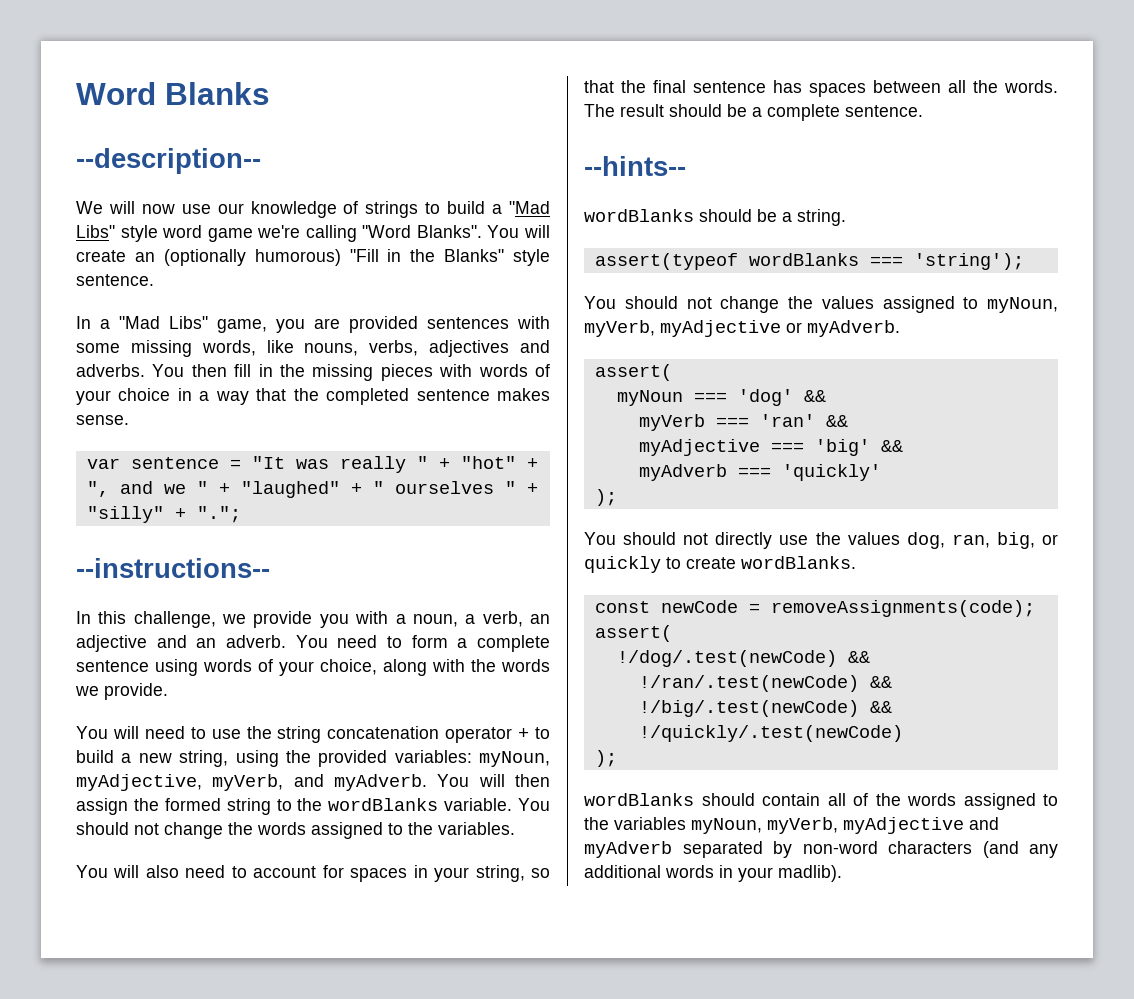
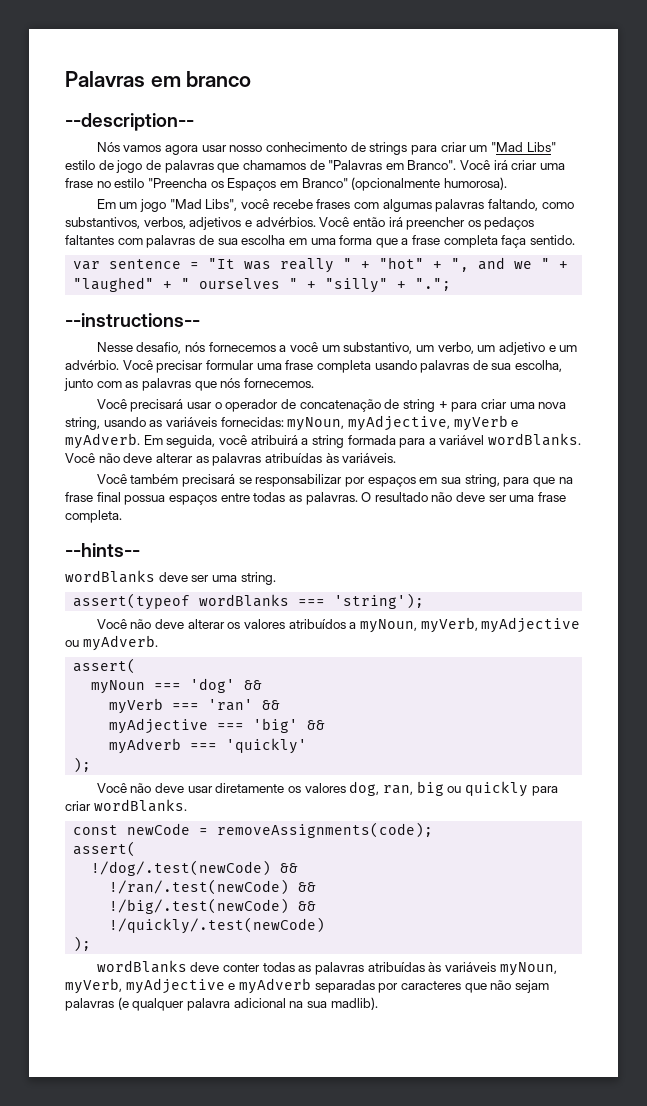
[76,82,270,105] [76,148,261,174] [76,201,551,218] [76,225,550,242] [76,249,550,266] [76,274,154,286] [76,316,550,333] [76,340,550,357] [76,364,550,381] [76,388,550,405] [76,415,129,425] Word Blanks // --description-- // We will now use our knowledge of strings to build a "Mad Libs" style word game we're calling "Word Blanks". You will create an (optionally humorous) "Fill in the Blanks" style sentence. // In a "Mad Libs" game, you are provided sentences with some missing words, like nouns, verbs, adjectives and adverbs. You then fill in the missing pieces with words of your choice in a way that the completed sentence makes sense. -> [65,71,252,87] [65,113,194,131] [96,142,556,155] [65,160,566,173] [65,177,507,191] [96,199,574,212] [65,217,535,230] [65,235,576,248] Palavras em branco // --description-- // Nós vamos agora usar nosso conhecimento de strings para criar um "Mad Libs" estilo de jogo de palavras que chamamos de "Palavras em Branco". Você irá criar uma frase no estilo "Preencha os Espaços em Branco" (opcionalmente humorosa). // Em um jogo "Mad Libs", você recebe frases com algumas palavras faltando, como substantivos, verbos, adjetivos e advérbios. Você então irá preencher os pedaços faltantes com palavras de sua escolha em uma forma que a frase completa faça sentido.
[76,611,551,628] [76,635,550,652] [76,659,550,676] [75,683,168,700] [76,726,550,743] [76,750,550,767] [76,774,550,791] [76,798,550,815] [76,822,515,839] [76,865,550,882] [584,80,1058,97] [584,104,923,121] In this challenge, we provide you with a noun, a verb, an adjective and an adverb. You need to form a complete sentence using words of your choice, along with the words we provide. // You will need to use the string concatenation operator + to build a new string, using the provided variables: myNoun, myAdjective, myVerb, and myAdverb. You will then assign the formed string to the wordBlanks variable. You should not change the words assigned to the variables. // You will also need to account for spaces in your string, so that the final sentence has spaces between all the words. The result should be a complete sentence. -> [96,342,578,355] [65,360,563,373] [64,378,314,391] [96,399,567,412] [65,415,519,431] [65,433,582,449] [65,453,397,466] [96,474,573,487] [65,492,567,505] [65,510,122,523] Nesse desafio, nós fornecemos a você um substantivo, um verbo, um adjetivo e um advérbio. Você precisar formular uma frase completa usando palavras de sua escolha, junto com as palavras que nós fornecemos. // Você precisará usar o operador de concatenação de string + para criar uma nova string, usando as variáveis fornecidas: myNoun, myAdjective, myVerb e myAdverb. Em seguida, você atribuirá a string formada para a variável wordBlanks. Você não deve alterar as palavras atribuídas às variáveis. // Você também precisará se responsabilizar por espaços em sua string, para que na frase final possua espaços entre todas as palavras. O resultado não deve ser uma frase completa.
[699,209,792,222] should be a -> [158,572,237,582] deve ser uma
[584,296,1058,313] [584,320,802,337] You should not change the values assigned to myNoun, myVerb, myAdjective or -> [96,617,581,633] [65,640,79,647] Você não deve alterar os valores atribuídos a myNoun, myVerb, myAdjective ou
[584,532,1058,549] [584,556,736,573] You should not directly use the values dog, ran, big, or quickly to create -> [96,781,558,797] [65,801,91,811] Você não deve usar diretamente os valores dog, ran, big ou quickly para criar
[701,793,1058,810] [584,817,999,834] [584,841,1058,858] [584,865,773,882] should contain all of the words assigned to the variables myNoun, myVerb, myAdjective and myAdverb separated by non-word characters (and any additional words in your -> [190,962,557,976] [65,978,549,994] [65,997,327,1011] deve conter todas as palavras atribuídas às variáveis myNoun, myVerb, myAdjective e myAdverb separadas por caracteres que não sejam palavras (e qualquer palavra adicional na sua

